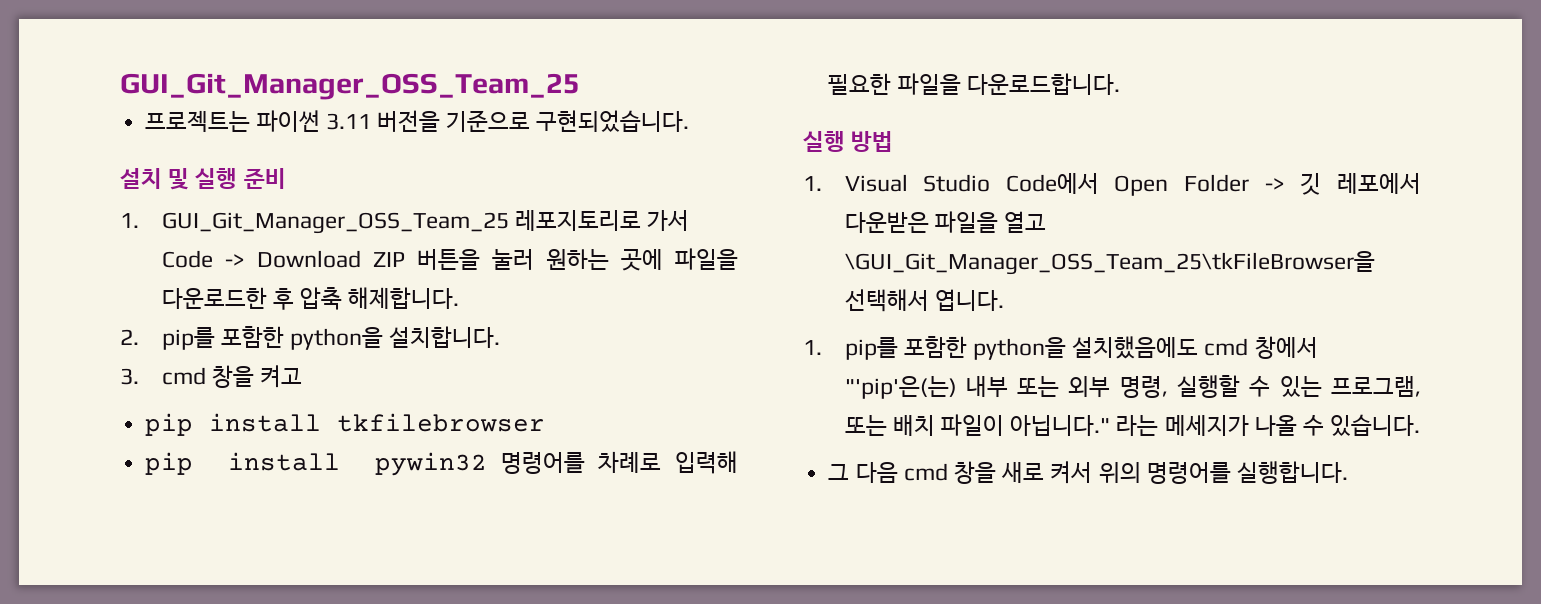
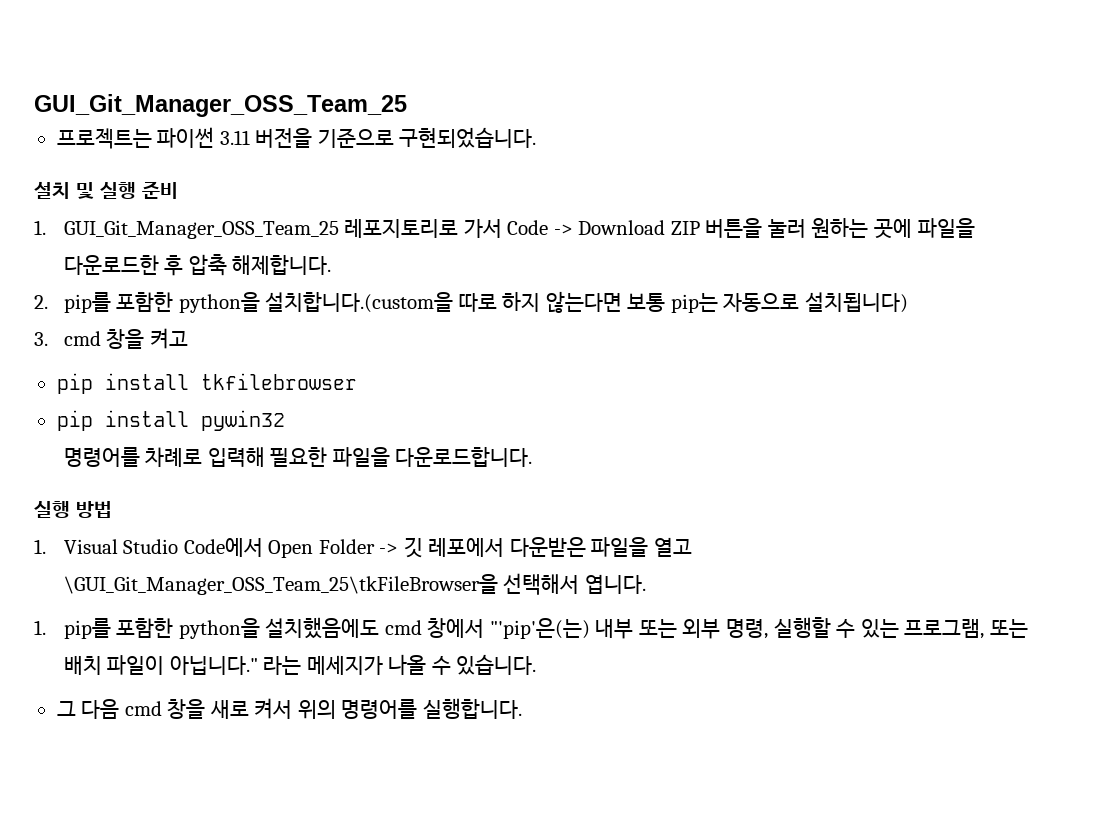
[389,326,501,348] 설치합니다. -> [265,291,908,313] 설치합니다.(custom을 따로 하지 않는다면 보통 pip는 자동으로 설치됩니다)
(488, 464) none -> (285, 420) //

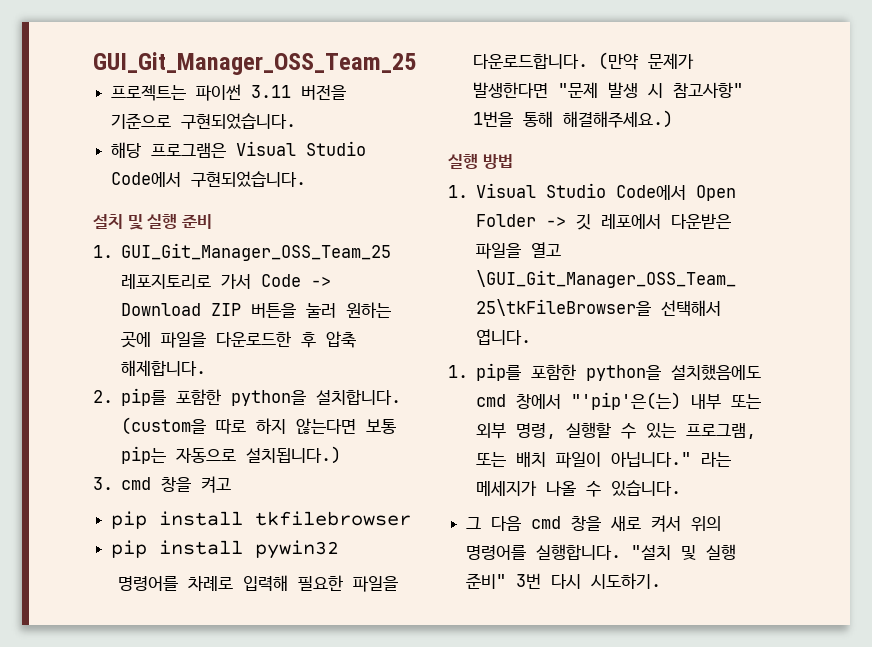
(537, 137) none -> [111,141,367,158] [111,171,307,187] // 해당 프로그램은 Visual Studio Code에서 구현되었습니다.
[265,291,454,313] 설치합니다.(custom을 -> [316,389,402,405] [121,417,207,435] 설치합니다. (custom을
[804,292,908,313] 설치됩니다) -> [246,446,342,464] 설치됩니다.)
(533, 456) none -> [598,52,695,70] [473,82,744,98] [473,110,674,128] (만약 문제가 발생한다면 "문제 발생 시 참고사항" 1번을 통해 해결해주세요.)
(522, 708) none -> [631,544,737,560] [466,573,662,589] "설치 및 실행 준비" 3번 다시 시도하기.

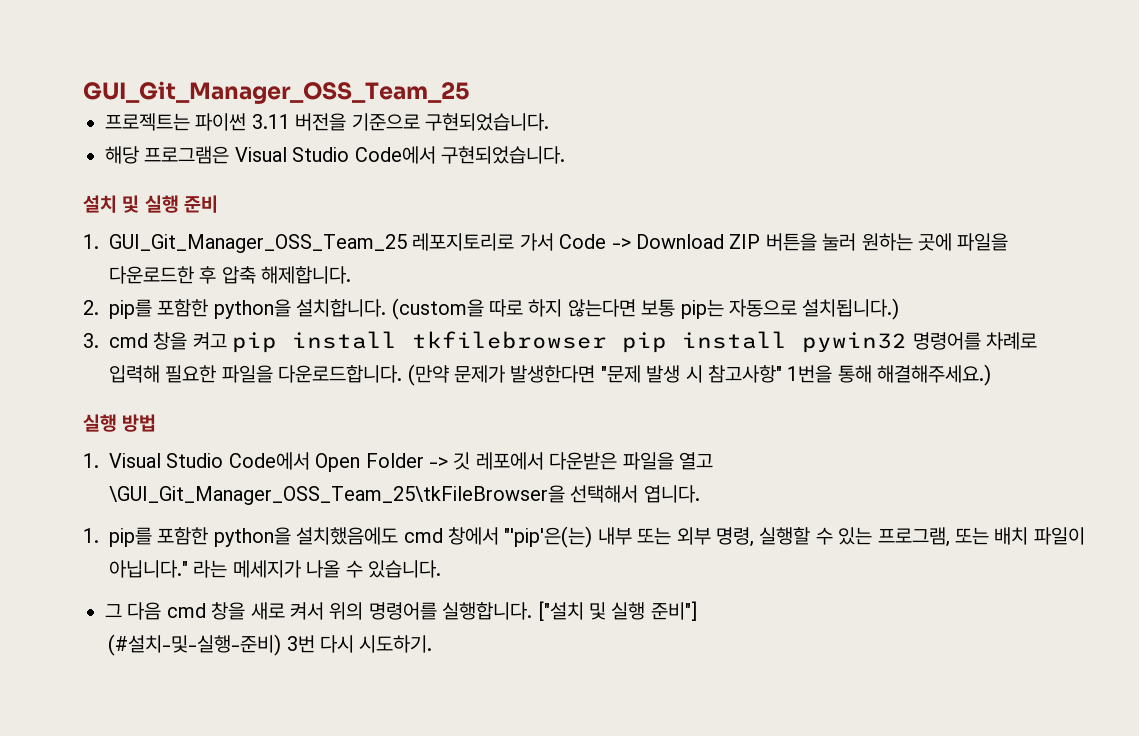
(232, 484) // -> (227, 341) none
(412, 518) // -> (608, 340) none
(340, 549) // -> (908, 342) none
[631,544,737,560] [466,573,507,589] "설치 및 실행 준비" -> [537,601,697,621] [108,634,282,656] ["설치 및 실행 준비"] // (#설치-및-실행-준비)

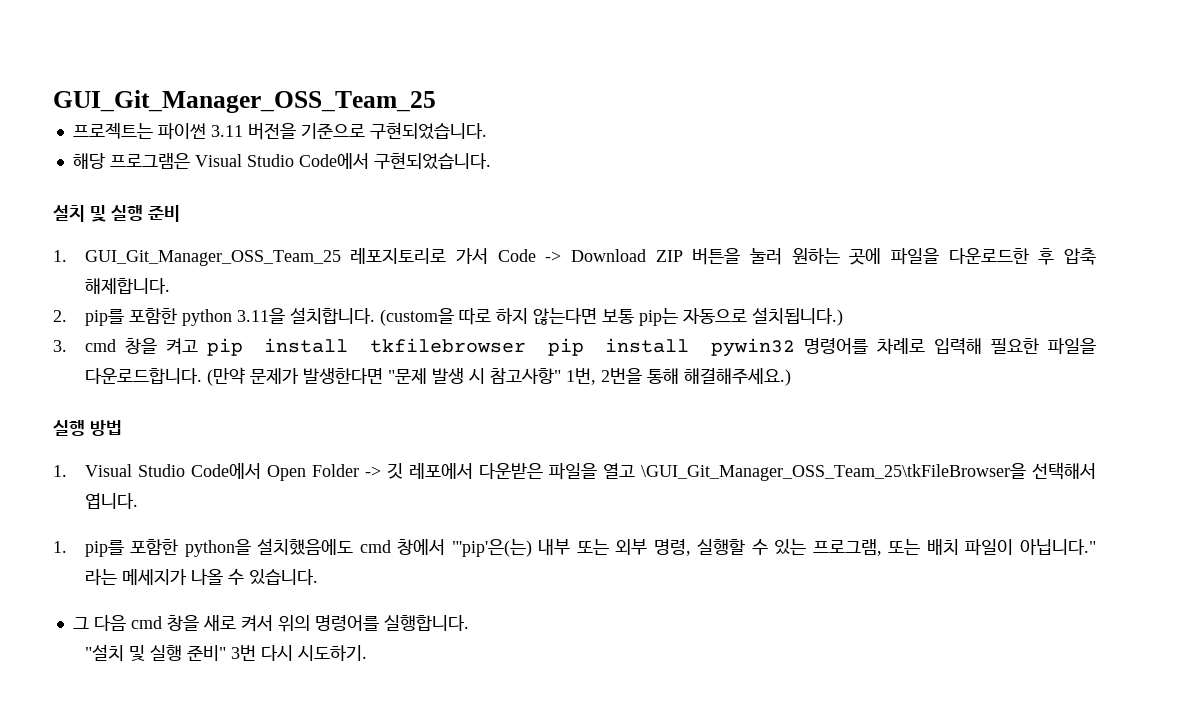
[213,299,291,319] python을 -> [181,308,285,326] python 3.11을
[787,365,833,383] 1번을 -> [565,368,642,385] 1번, 2번을
[537,601,697,621] [108,634,282,656] ["설치 및 실행 준비"] // (#설치-및-실행-준비) -> [84,644,226,661] // "설치 및 실행 준비"

